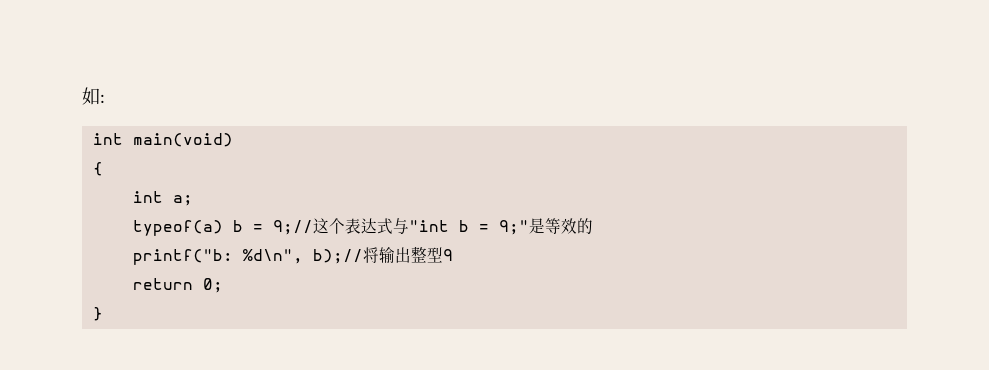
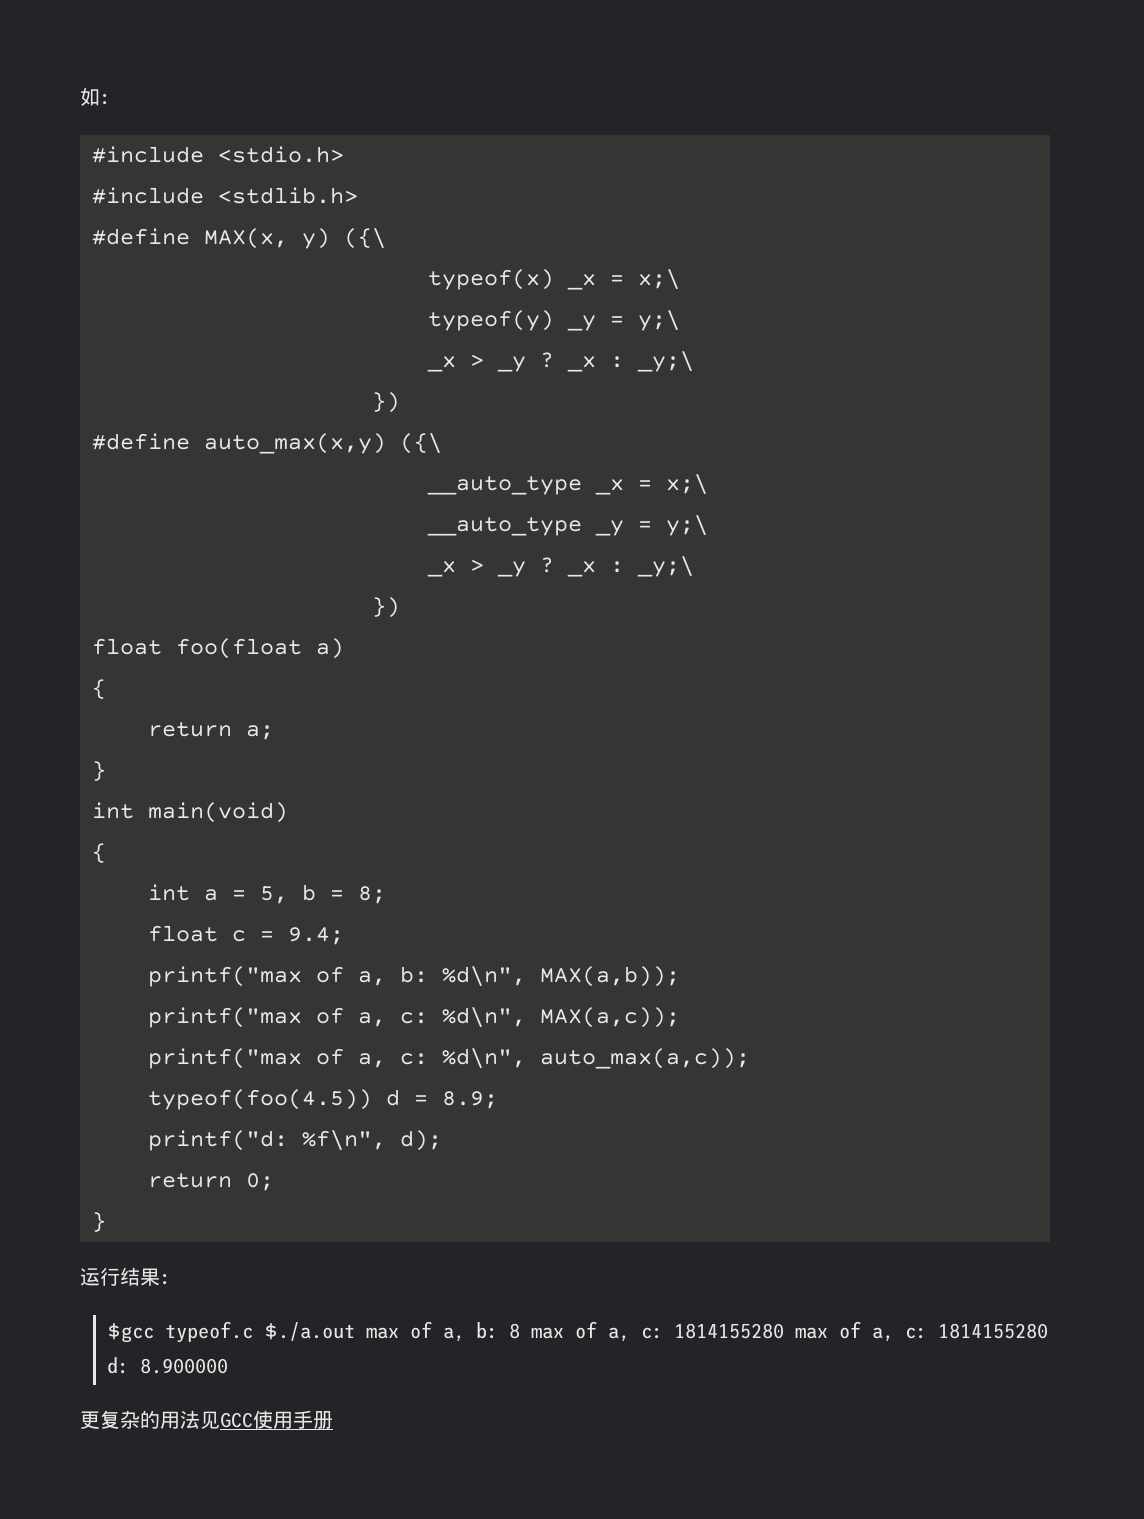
[92,133,233,147] [92,162,103,176] [132,191,193,206] [132,218,593,236] [132,246,453,265] [132,278,223,293] [92,307,103,321] int main(void) // { // int a; // typeof(a) b = 9;//这个表达式与"int b = 9;"是等效的 // printf("b: %d\n", b);//将输出整型9 // return 0; // } -> [92,146,344,163] [92,187,358,204] [92,228,386,249] [428,269,680,290] [428,310,680,331] [427,351,694,372] [372,392,400,413] [92,433,442,454] [427,474,708,495] [427,515,708,536] [427,556,694,577] [372,597,400,618] [92,638,344,659] [92,679,106,699] [148,722,274,740] [92,761,106,781] [92,802,288,823] [92,843,106,863] [148,884,386,904] [148,925,344,945] [148,966,680,987] [148,1007,680,1028] [148,1048,750,1069] [148,1089,498,1110] [148,1130,442,1151] [148,1173,274,1191] [92,1212,106,1232] [80,1267,171,1286] [106,1321,1048,1343] [106,1357,228,1374] [80,1410,333,1429] #include <stdio.h> // #include <stdlib.h> // #define MAX(x, y) ({\ // typeof(x) _x = x;\ // typeof(y) _y = y;\ // _x > _y ? _x : _y;\ // }) // #define auto_max(x,y) ({\ // __auto_type _x = x;\ // __auto_type _y = y;\ // _x > _y ? _x : _y;\ // }) // float foo(float a) // { // return a; // } // int main(void) // { // int a = 5, b = 8; // float c = 9.4; // printf("max of a, b: %d\n", MAX(a,b)); // printf("max of a, c: %d\n", MAX(a,c)); // printf("max of a, c: %d\n", auto_max(a,c)); // typeof(foo(4.5)) d = 8.9; // printf("d: %f\n", d); // return 0; // } // 运行结果: // $gcc typeof.c $./a.out max of a, b: 8 max of a, c: 1814155280 max of a, c: 1814155280 d: 8.900000 // 更复杂的用法见GCC使用手册

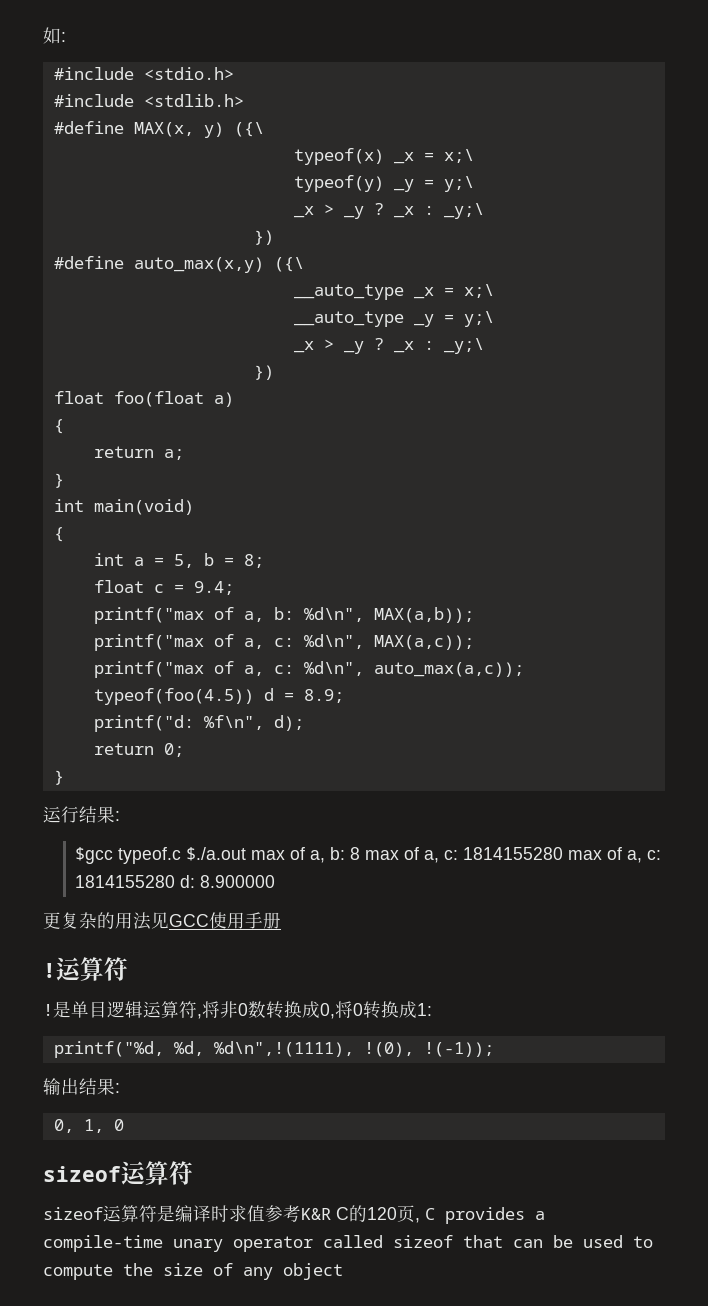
(333, 1420) none -> [43,957,128,981] [43,1001,432,1019] [53,1041,494,1058] [43,1078,120,1095] [53,1119,124,1133] [43,1161,193,1185] [43,1205,545,1224] [43,1235,653,1252] [43,1263,343,1280] // !运算符 // !是单目逻辑运算符,将非0数转换成0,将0转换成1: // printf("%d, %d, %d\n",!(1111), !(0), !(-1)); // 输出结果: // 0, 1, 0 // sizeof运算符 // sizeof运算符是编译时求值参考K&R C的120页, C provides a compile-time unary operator called sizeof that can be used to compute the size of any object

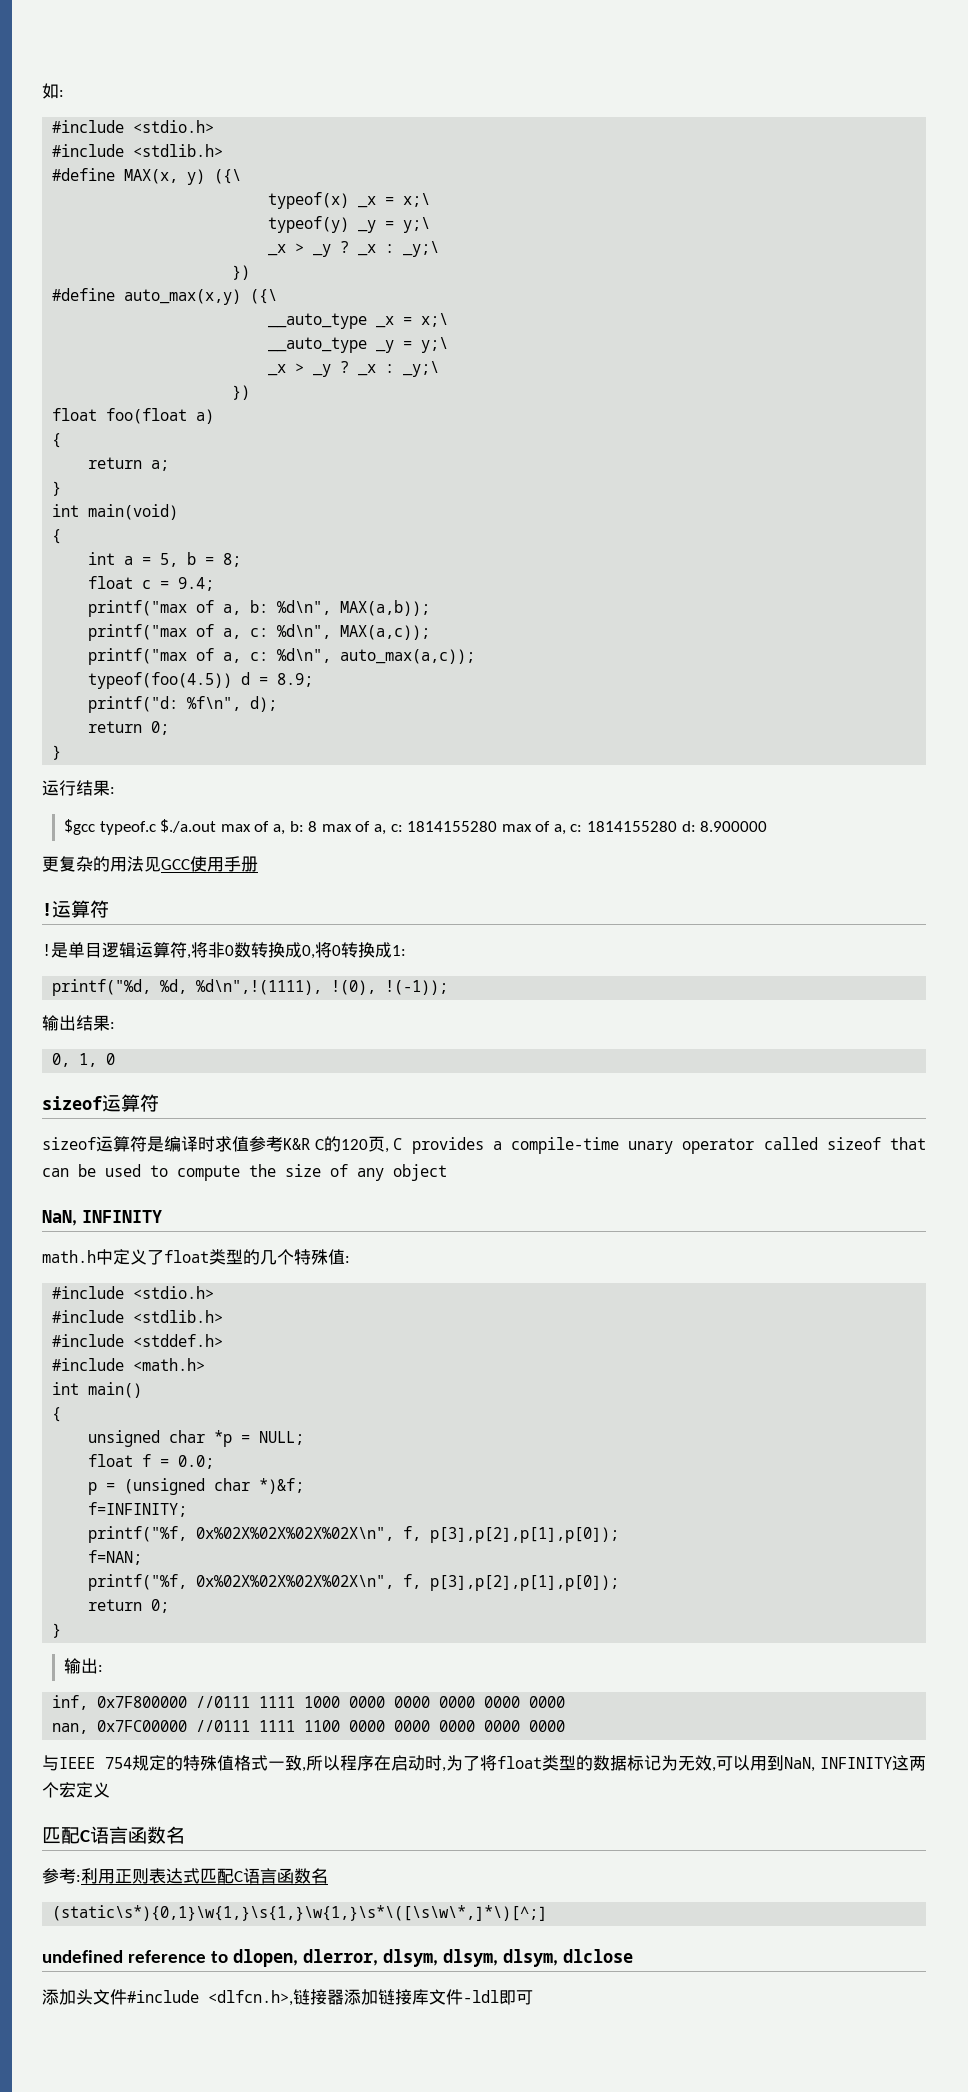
(343, 1271) none -> [42,1210,162,1226] [42,1249,350,1265] [52,1286,215,1299] [52,1310,224,1323] [52,1334,224,1347] [52,1358,206,1371] [52,1382,143,1398] [52,1407,62,1422] [88,1430,305,1447] [88,1454,215,1469] [88,1478,305,1495] [88,1502,188,1517] [88,1526,620,1543] [88,1550,143,1565] [88,1574,620,1591] [88,1599,170,1613] [52,1623,62,1638] [64,1658,104,1674] [52,1695,566,1710] [52,1720,566,1734] [42,1755,926,1772] [42,1782,110,1798] [42,1826,185,1844] [42,1868,328,1884] [52,1905,548,1921] [42,1949,633,1967] [42,1989,533,2006] // NaN, INFINITY // math.h中定义了float类型的几个特殊值: // #include <stdio.h> // #include <stdlib.h> // #include <stddef.h> // #include <math.h> // int main() // { // unsigned char *p = NULL; // float f = 0.0; // p = (unsigned char *)&f; // f=INFINITY; // printf("%f, 0x%02X%02X%02X%02X\n", f, p[3],p[2],p[1],p[0]); // f=NAN; // printf("%f, 0x%02X%02X%02X%02X\n", f, p[3],p[2],p[1],p[0]); // return 0; // } // 输出: // inf, 0x7F800000 //0111 1111 1000 0000 0000 0000 0000 0000 // nan, 0x7FC00000 //0111 1111 1100 0000 0000 0000 0000 0000 // 与IEEE 754规定的特殊值格式一致,所以程序在启动时,为了将float类型的数据标记为无效,可以用到NaN, INFINITY这两个宏定义 // 匹配C语言函数名 // 参考:利用正则表达式匹配C语言函数名 // (static\s*){0,1}\w{1,}\s{1,}\w{1,}\s*\([\s\w\*,]*\)[^;] // undefined reference to dlopen, dlerror, dlsym, dlsym, dlsym, dlclose // 添加头文件#include <dlfcn.h>,链接器添加链接库文件-ldl即可

